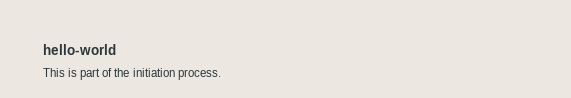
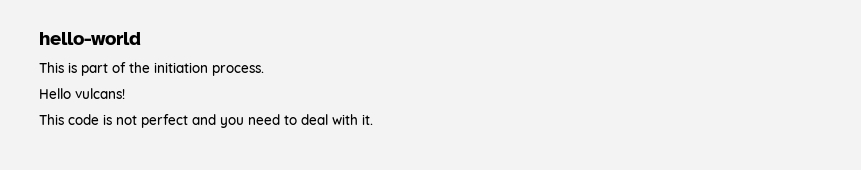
(221, 74) none -> [39,88,125,99] [39,114,373,128] // Hello vulcans! // This code is not perfect and you need to deal with it.

